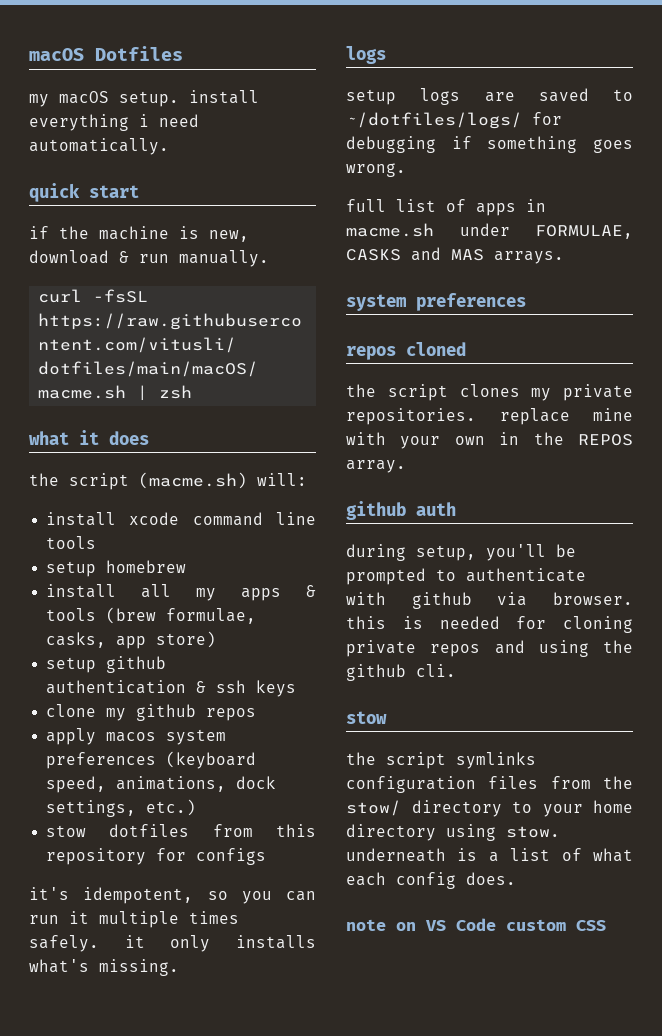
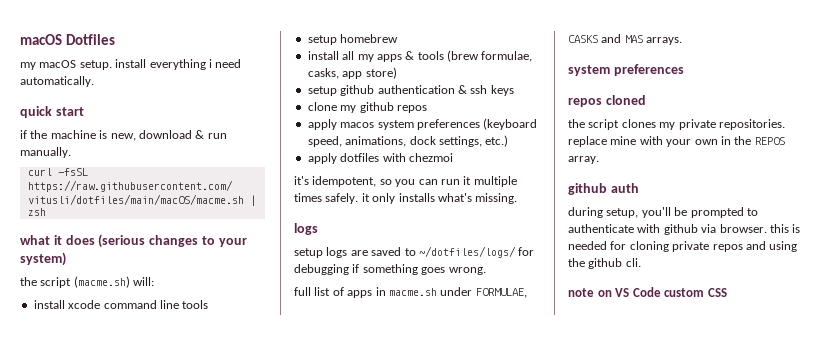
(149, 438) none -> [98,234,247,248] [20,252,66,266] (serious changes to your system)
[46,824,316,837] [46,848,267,865] stow dotfiles from this repository for configs -> [307,153,453,164] apply dotfiles with chezmoi
[346,711,387,724] [346,752,536,769] [346,776,633,793] [346,800,633,817] [346,824,560,841] [346,848,633,862] [346,872,516,889] // stow // the script symlinks configuration files from the stow/ directory to your home directory using stow. underneath is a list of what each config does. -> (641, 262) none

